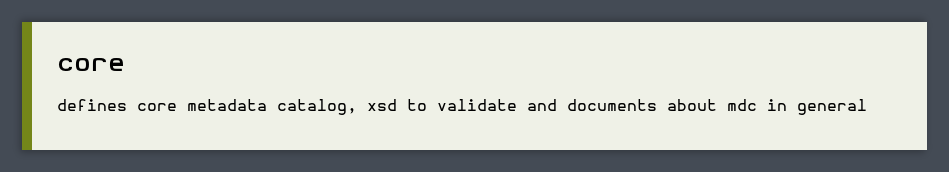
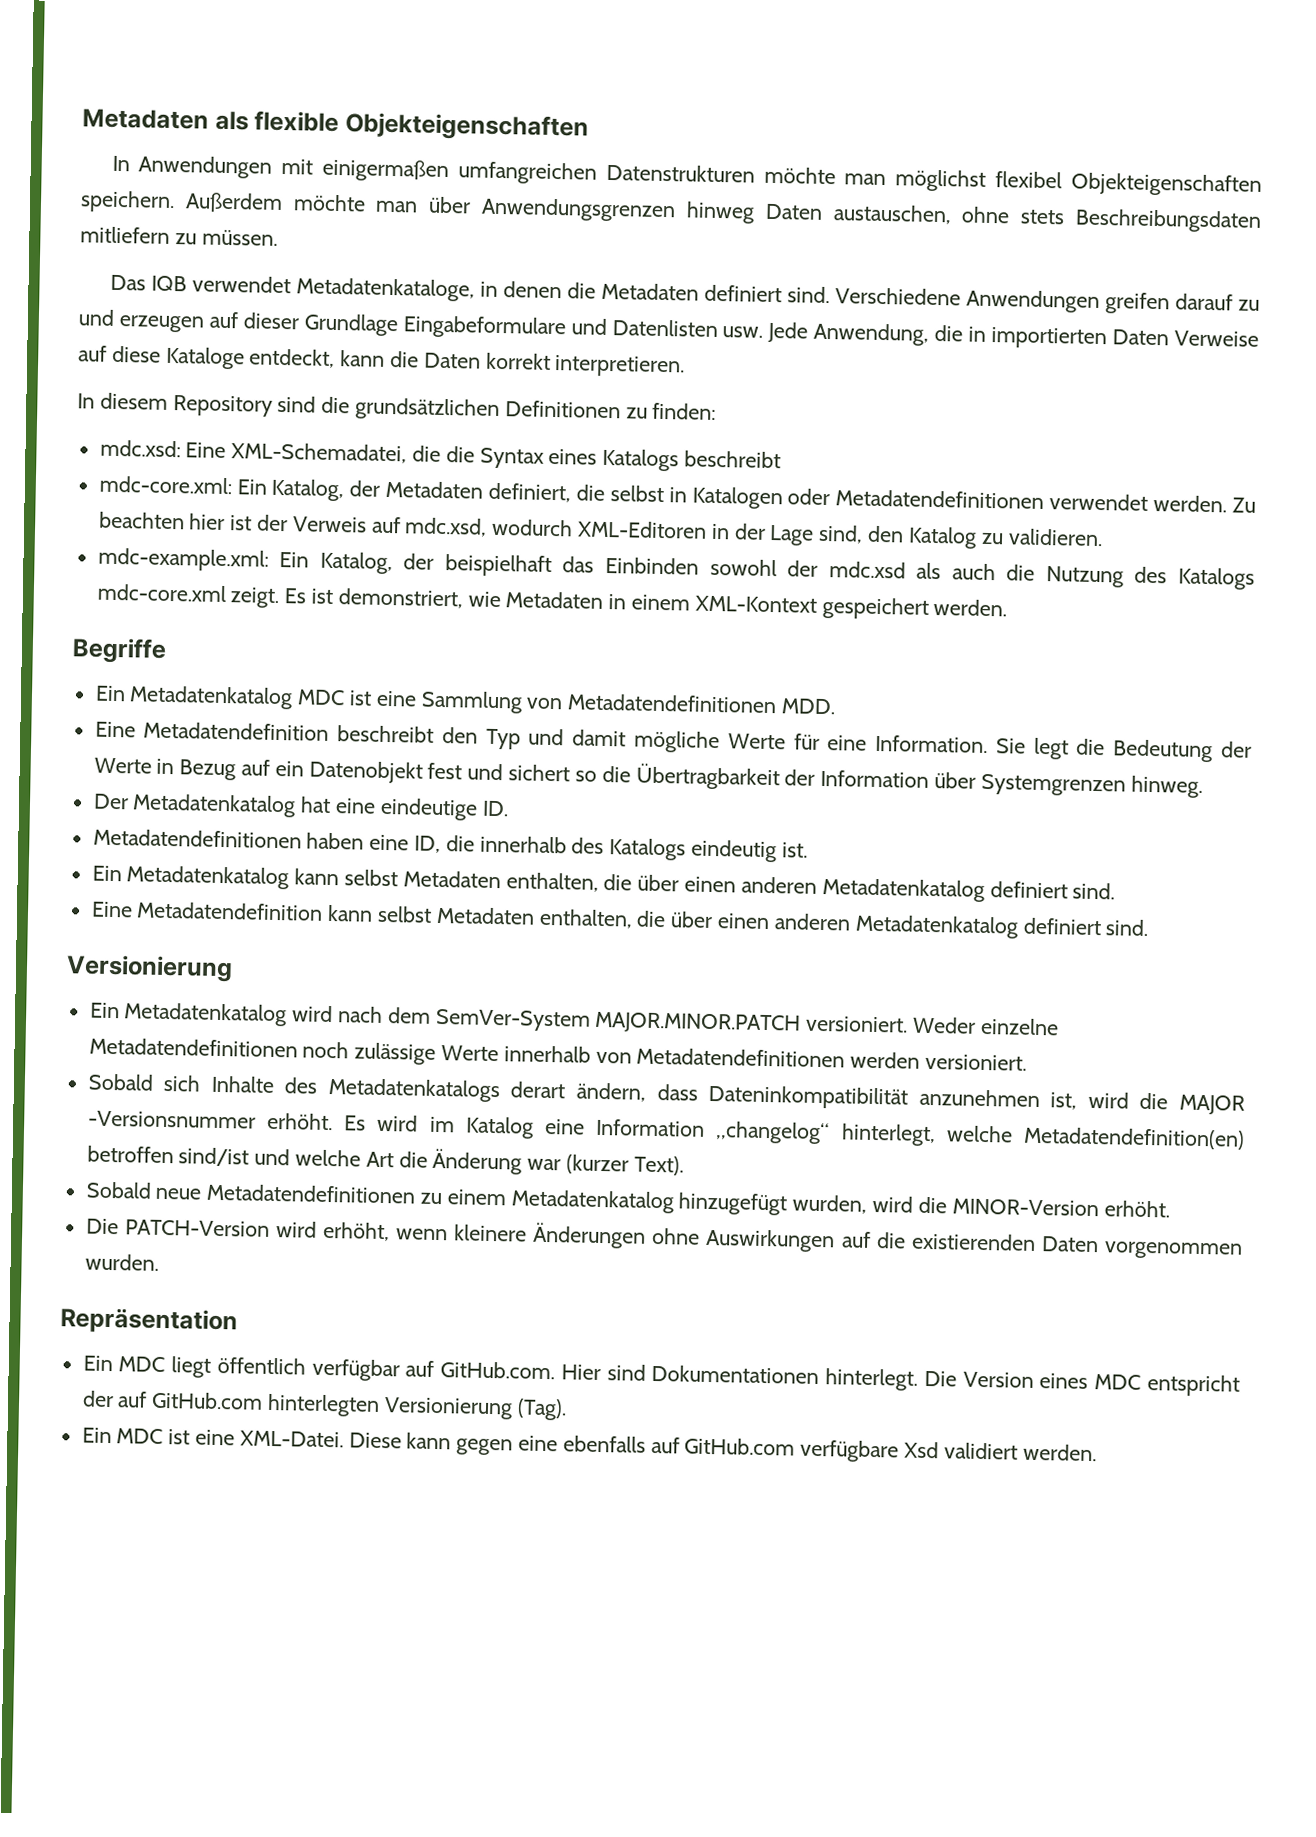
[57,58,125,71] [57,99,867,115] core // defines core metadata catalog, xsd to validate and documents about mdc in general -> [82,108,589,142] [111,155,1263,197] [80,190,1263,233] [80,226,278,246] [109,274,1261,315] [78,309,1259,350] [78,345,686,378] [77,392,717,422] [99,439,782,472] [98,475,1257,513] [98,511,1103,549] [97,547,1256,590] [96,583,1008,620] [72,637,167,664] [94,685,837,715] [94,721,1252,763] [93,757,1203,798] [92,793,509,821] [92,828,808,863] [91,865,1116,902] [90,901,1150,939] [66,954,233,983] [89,1002,1059,1036] [88,1037,1028,1071] [87,1073,1245,1115] [87,1110,1245,1150] [86,1145,684,1176] [85,1181,1170,1218] [85,1218,1243,1260] [84,1253,159,1271] [60,1307,238,1335] [82,1355,1240,1397] [81,1390,567,1421] [81,1427,1097,1463] Metadaten als flexible Objekteigenschaften // In Anwendungen mit einigermaßen umfangreichen Datenstrukturen möchte man möglichst flexibel Objekteigenschaften speichern. Außerdem möchte man über Anwendungsgrenzen hinweg Daten austauschen, ohne stets Beschreibungsdaten mitliefern zu müssen. // Das IQB verwendet Metadatenkataloge, in denen die Metadaten definiert sind. Verschiedene Anwendungen greifen darauf zu und erzeugen auf dieser Grundlage Eingabeformulare und Datenlisten usw. Jede Anwendung, die in importierten Daten Verweise auf diese Kataloge entdeckt, kann die Daten korrekt interpretieren. // In diesem Repository sind die grundsätzlichen Definitionen zu finden: // mdc.xsd: Eine XML-Schemadatei, die die Syntax eines Katalogs beschreibt // mdc-core.xml: Ein Katalog, der Metadaten definiert, die selbst in Katalogen oder Metadatendefinitionen verwendet werden. Zu beachten hier ist der Verweis auf mdc.xsd, wodurch XML-Editoren in der Lage sind, den Katalog zu validieren. // mdc-example.xml: Ein Katalog, der beispielhaft das Einbinden sowohl der mdc.xsd als auch die Nutzung des Katalogs mdc-core.xml zeigt. Es ist demonstriert, wie Metadaten in einem XML-Kontext gespeichert werden. // Begriffe // Ein Metadatenkatalog MDC ist eine Sammlung von Metadatendefinitionen MDD. // Eine Metadatendefinition beschreibt den Typ und damit mögliche Werte für eine Information. Sie legt die Bedeutung der Werte in Bezug auf ein Datenobjekt fest und sichert so die Übertragbarkeit der Information über Systemgrenzen hinweg. // Der Metadatenkatalog hat eine eindeutige ID. // Metadatendefinitionen haben eine ID, die innerhalb des Katalogs eindeutig ist. // Ein Metadatenkatalog kann selbst Metadaten enthalten, die über einen anderen Metadatenkatalog definiert sind. // Eine Metadatendefinition kann selbst Metadaten enthalten, die über einen anderen Metadatenkatalog definiert sind. // Versionierung // Ein Metadatenkatalog wird nach dem SemVer-System MAJOR.MINOR.PATCH versioniert. Weder einzelne Metadatendefinitionen noch zulässige Werte innerhalb von Metadatendefinitionen werden versioniert. // Sobald sich Inhalte des Metadatenkatalogs derart ändern, dass Dateninkompatibilität anzunehmen ist, wird die MAJOR -Versionsnummer erhöht. Es wird im Katalog eine Information „changelog“ hinterlegt, welche Metadatendefinition(en) betroffen sind/ist und welche Art die Änderung war (kurzer Text). // Sobald neue Metadatendefinitionen zu einem Metadatenkatalog hinzugefügt wurden, wird die MINOR-Version erhöht. // Die PATCH-Version wird erhöht, wenn kleinere Änderungen ohne Auswirkungen auf die existierenden Daten vorgenommen wurden. // Repräsentation // Ein MDC liegt öffentlich verfügbar auf GitHub.com. Hier sind Dokumentationen hinterlegt. Die Version eines MDC entspricht der auf GitHub.com hinterlegten Versionierung (Tag). // Ein MDC ist eine XML-Datei. Diese kann gegen eine ebenfalls auf GitHub.com verfügbare Xsd validiert werden.

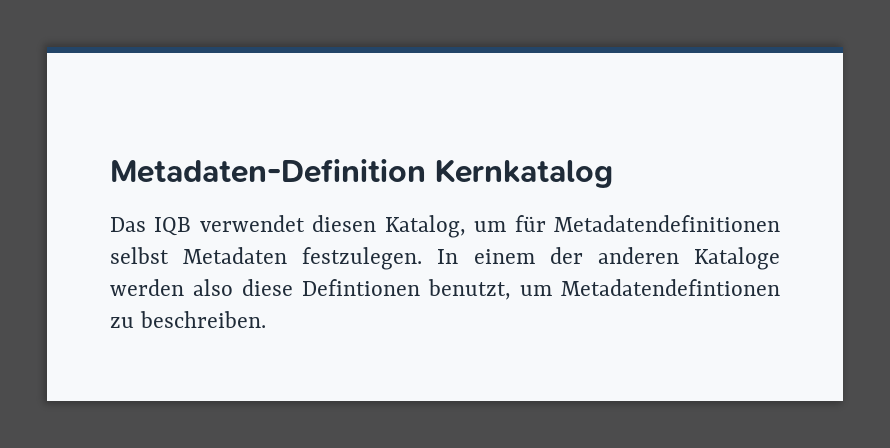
[82,108,589,142] [111,155,1263,197] [80,190,1263,233] [80,226,278,246] [109,274,1261,315] [78,309,1259,350] [78,345,686,378] [77,392,717,422] [99,439,782,472] [98,475,1257,513] [98,511,1103,549] [97,547,1256,590] [96,583,1008,620] [72,637,167,664] [94,685,837,715] [94,721,1252,763] [93,757,1203,798] [92,793,509,821] [92,828,808,863] [91,865,1116,902] [90,901,1150,939] [66,954,233,983] [89,1002,1059,1036] [88,1037,1028,1071] [87,1073,1245,1115] [87,1110,1245,1150] [86,1145,684,1176] [85,1181,1170,1218] [85,1218,1243,1260] [84,1253,159,1271] [60,1307,238,1335] [82,1355,1240,1397] [81,1390,567,1421] [81,1427,1097,1463] Metadaten als flexible Objekteigenschaften // In Anwendungen mit einigermaßen umfangreichen Datenstrukturen möchte man möglichst flexibel Objekteigenschaften speichern. Außerdem möchte man über Anwendungsgrenzen hinweg Daten austauschen, ohne stets Beschreibungsdaten mitliefern zu müssen. // Das IQB verwendet Metadatenkataloge, in denen die Metadaten definiert sind. Verschiedene Anwendungen greifen darauf zu und erzeugen auf dieser Grundlage Eingabeformulare und Datenlisten usw. Jede Anwendung, die in importierten Daten Verweise auf diese Kataloge entdeckt, kann die Daten korrekt interpretieren. // In diesem Repository sind die grundsätzlichen Definitionen zu finden: // mdc.xsd: Eine XML-Schemadatei, die die Syntax eines Katalogs beschreibt // mdc-core.xml: Ein Katalog, der Metadaten definiert, die selbst in Katalogen oder Metadatendefinitionen verwendet werden. Zu beachten hier ist der Verweis auf mdc.xsd, wodurch XML-Editoren in der Lage sind, den Katalog zu validieren. // mdc-example.xml: Ein Katalog, der beispielhaft das Einbinden sowohl der mdc.xsd als auch die Nutzung des Katalogs mdc-core.xml zeigt. Es ist demonstriert, wie Metadaten in einem XML-Kontext gespeichert werden. // Begriffe // Ein Metadatenkatalog MDC ist eine Sammlung von Metadatendefinitionen MDD. // Eine Metadatendefinition beschreibt den Typ und damit mögliche Werte für eine Information. Sie legt die Bedeutung der Werte in Bezug auf ein Datenobjekt fest und sichert so die Übertragbarkeit der Information über Systemgrenzen hinweg. // Der Metadatenkatalog hat eine eindeutige ID. // Metadatendefinitionen haben eine ID, die innerhalb des Katalogs eindeutig ist. // Ein Metadatenkatalog kann selbst Metadaten enthalten, die über einen anderen Metadatenkatalog definiert sind. // Eine Metadatendefinition kann selbst Metadaten enthalten, die über einen anderen Metadatenkatalog definiert sind. // Versionierung // Ein Metadatenkatalog wird nach dem SemVer-System MAJOR.MINOR.PATCH versioniert. Weder einzelne Metadatendefinitionen noch zulässige Werte innerhalb von Metadatendefinitionen werden versioniert. // Sobald sich Inhalte des Metadatenkatalogs derart ändern, dass Dateninkompatibilität anzunehmen ist, wird die MAJOR -Versionsnummer erhöht. Es wird im Katalog eine Information „changelog“ hinterlegt, welche Metadatendefinition(en) betroffen sind/ist und welche Art die Änderung war (kurzer Text). // Sobald neue Metadatendefinitionen zu einem Metadatenkatalog hinzugefügt wurden, wird die MINOR-Version erhöht. // Die PATCH-Version wird erhöht, wenn kleinere Änderungen ohne Auswirkungen auf die existierenden Daten vorgenommen wurden. // Repräsentation // Ein MDC liegt öffentlich verfügbar auf GitHub.com. Hier sind Dokumentationen hinterlegt. Die Version eines MDC entspricht der auf GitHub.com hinterlegten Versionierung (Tag). // Ein MDC ist eine XML-Datei. Diese kann gegen eine ebenfalls auf GitHub.com verfügbare Xsd validiert werden. -> [110,159,613,188] [110,215,781,238] [110,247,781,270] [110,279,780,300] [110,311,266,328] Metadaten-Definition Kernkatalog // Das IQB verwendet diesen Katalog, um für Metadatendefinitionen selbst Metadaten festzulegen. In einem der anderen Kataloge werden also diese Defintionen benutzt, um Metadatendefintionen zu beschreiben.

